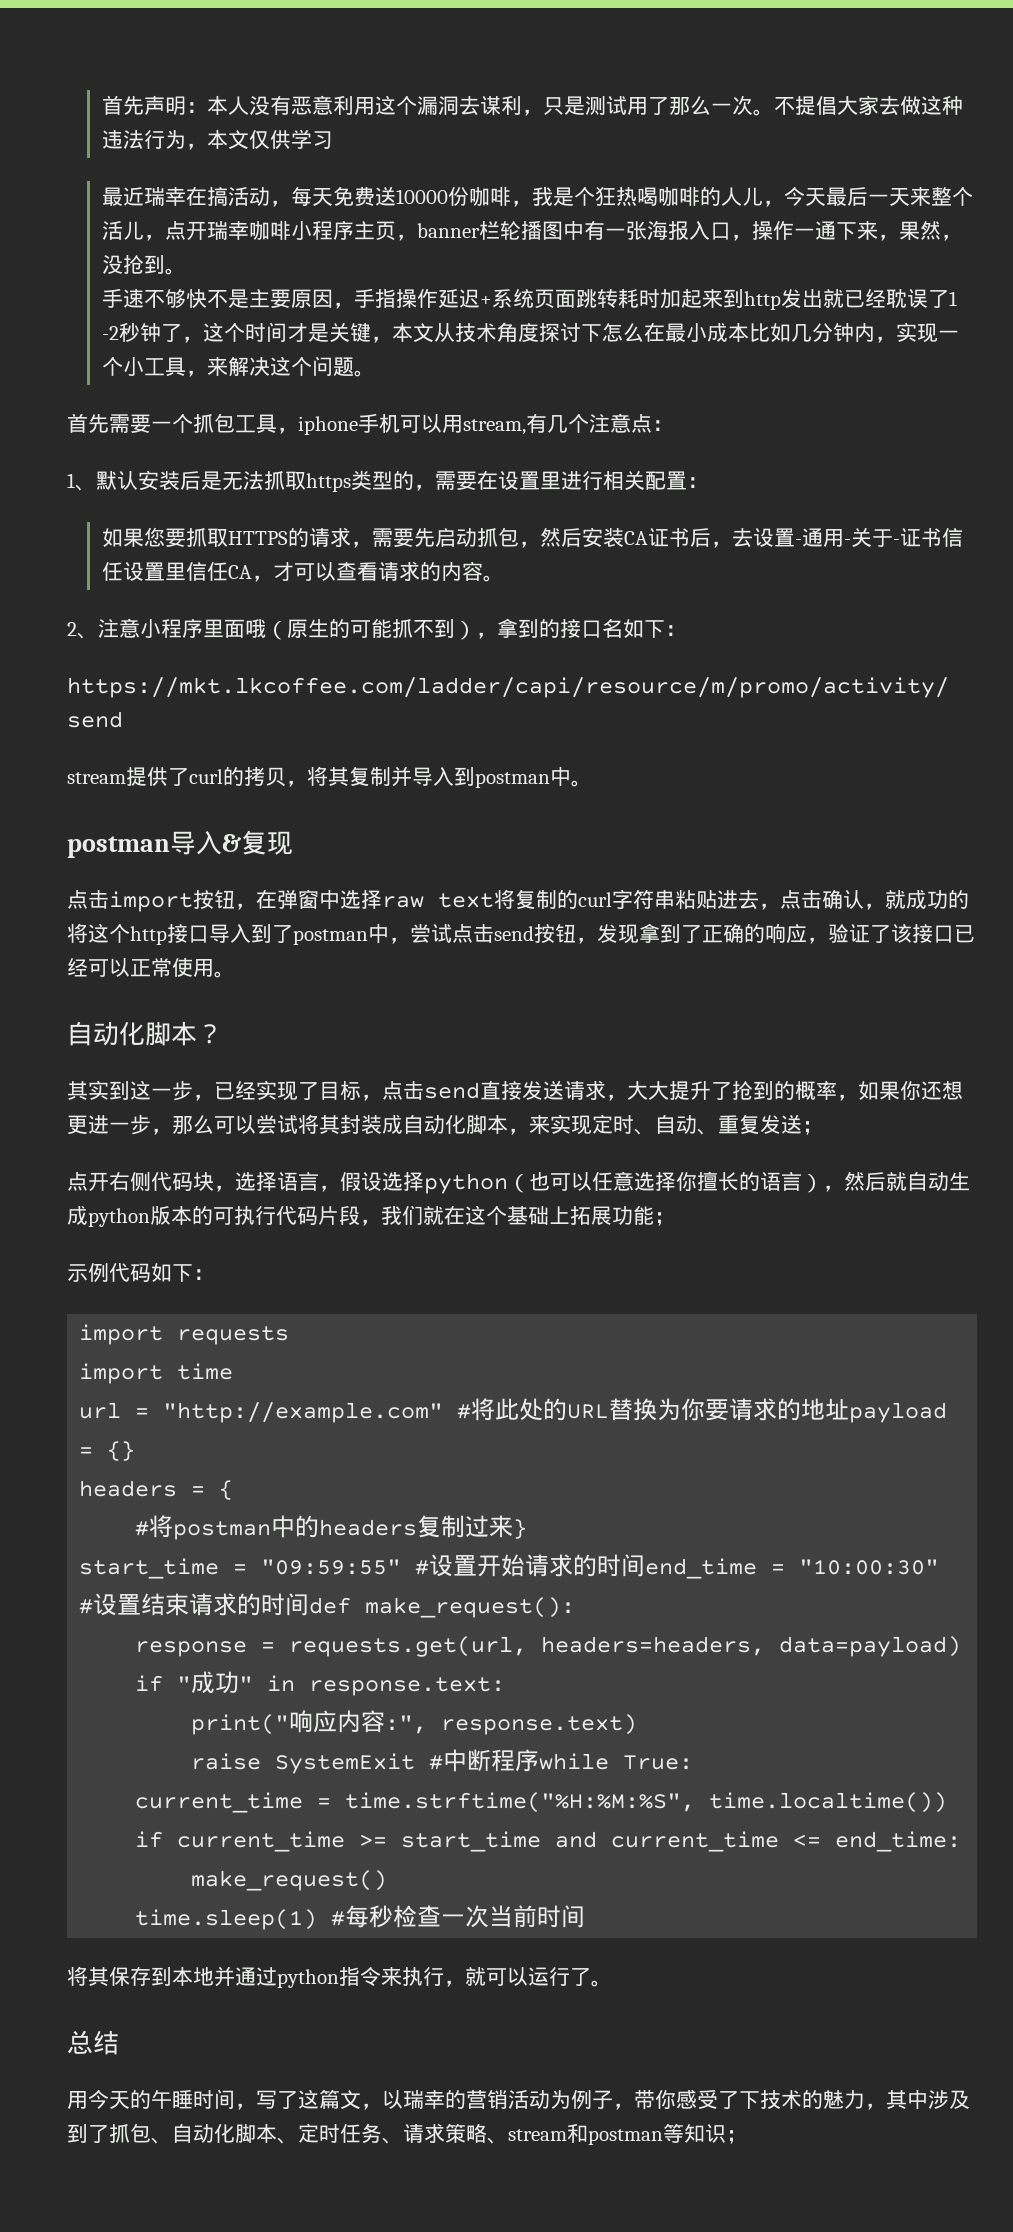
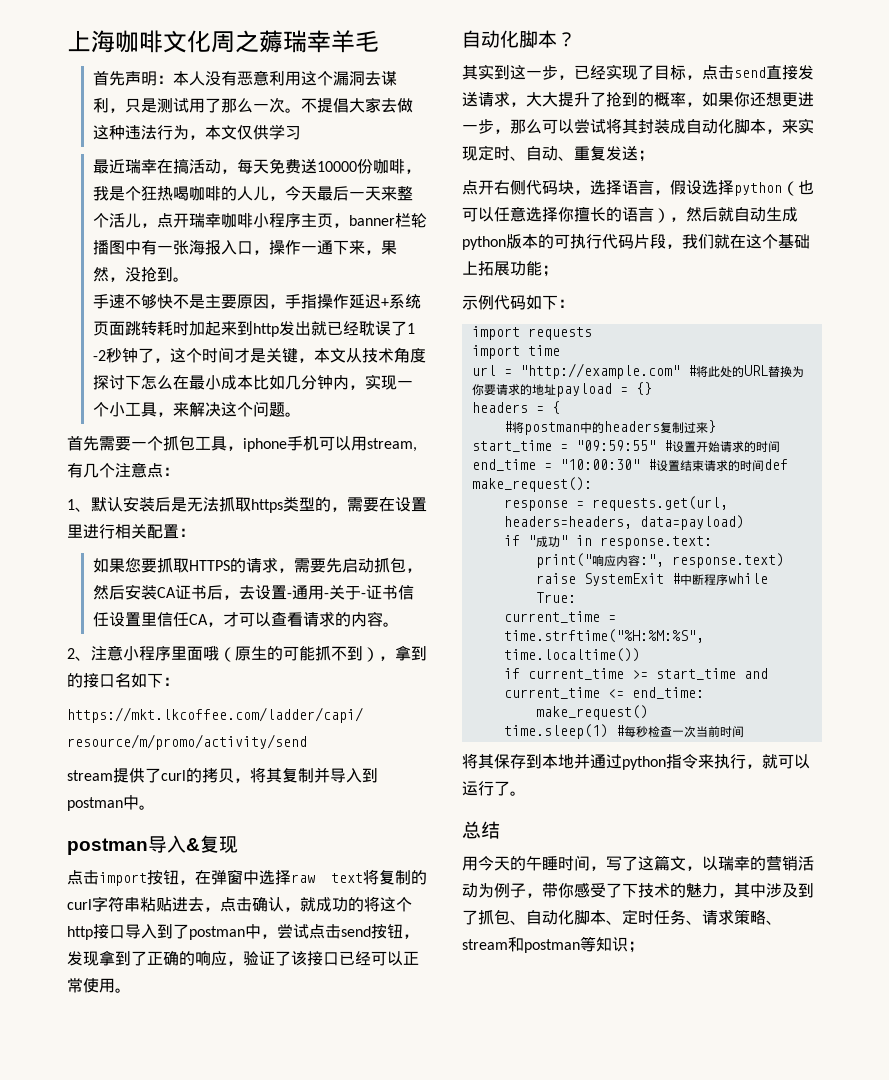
(101, 105) none -> [67,30,379,53] 上海咖啡文化周之薅瑞幸羊毛 //

